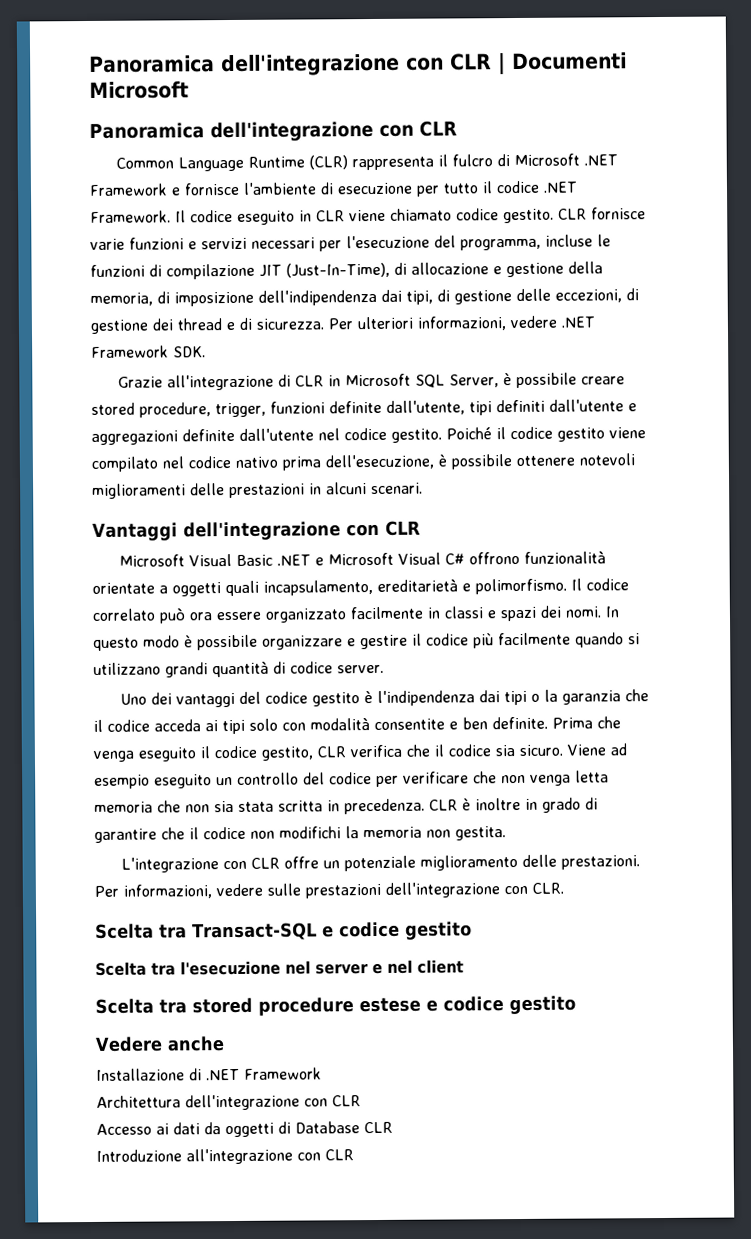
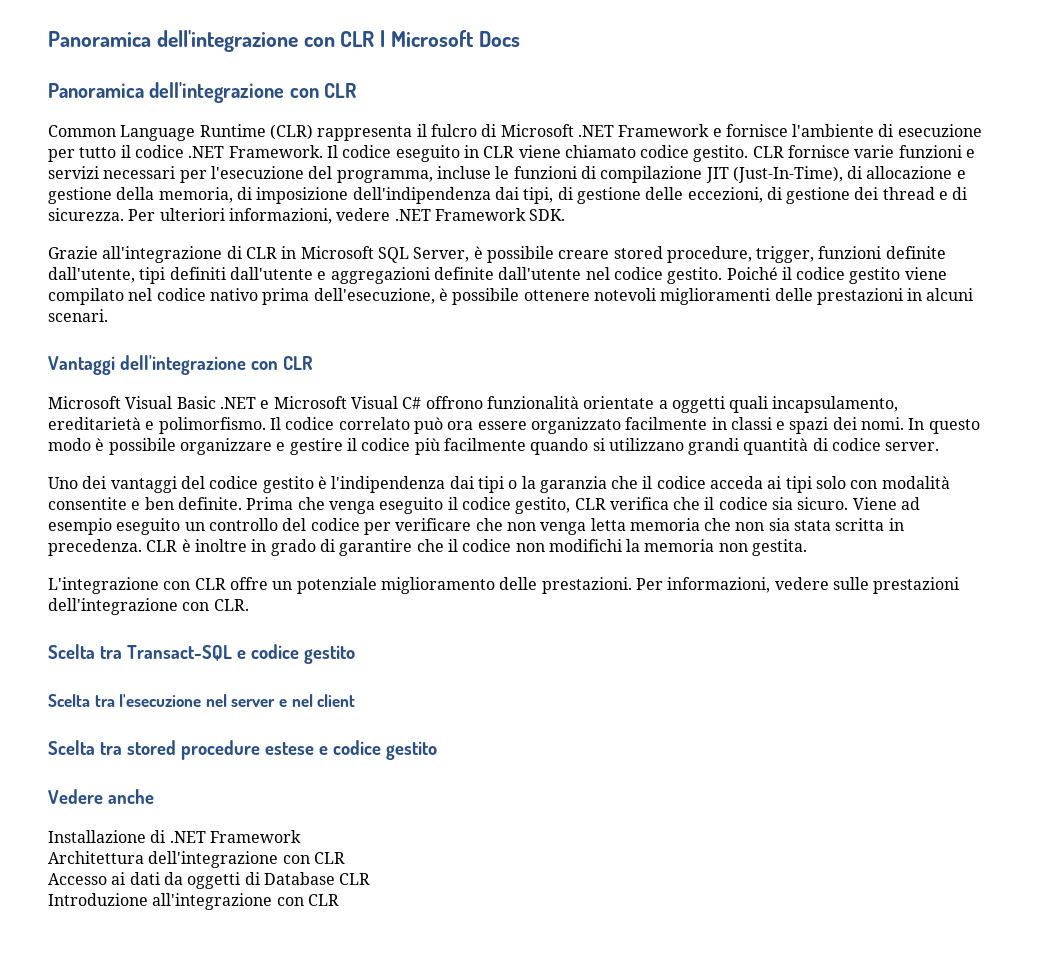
[512,52,627,71] [89,81,189,99] Documenti Microsoft -> [391,30,520,47] Microsoft Docs

